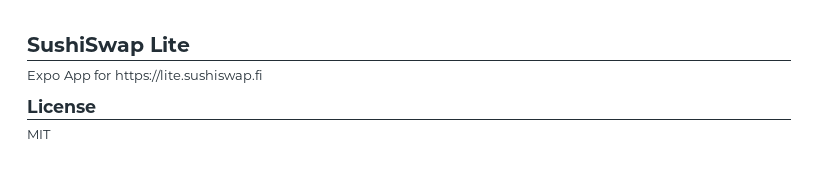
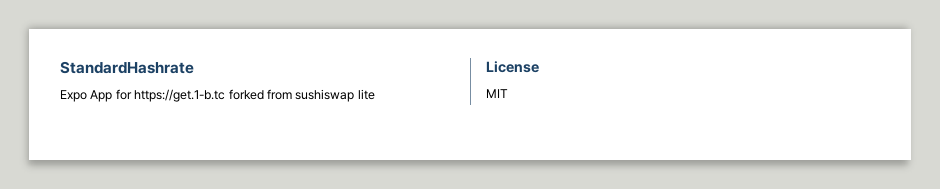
[27,36,190,56] SushiSwap Lite -> [60,61,194,74] StandardHashrate
[114,69,263,83] https://lite.sushiswap.fi -> [134,89,375,102] https://get.1-b.tc forked from sushiswap lite

